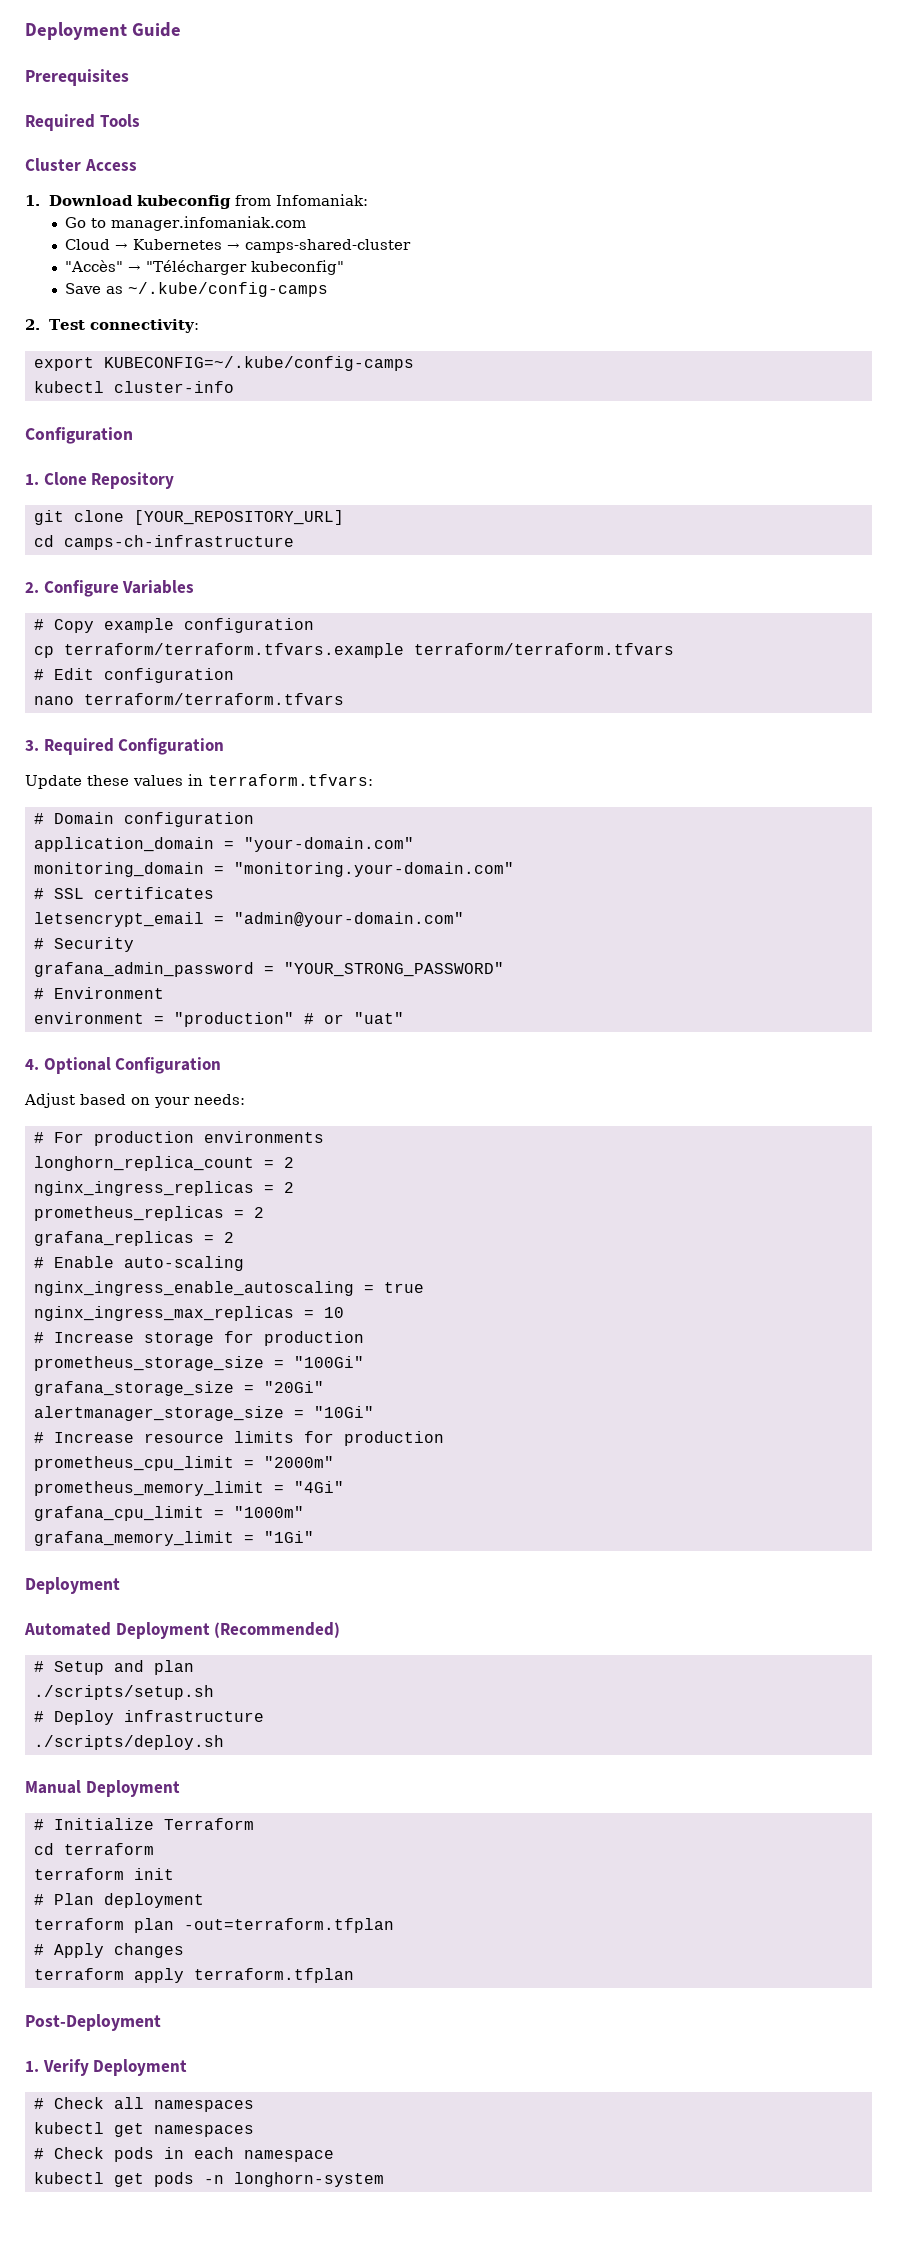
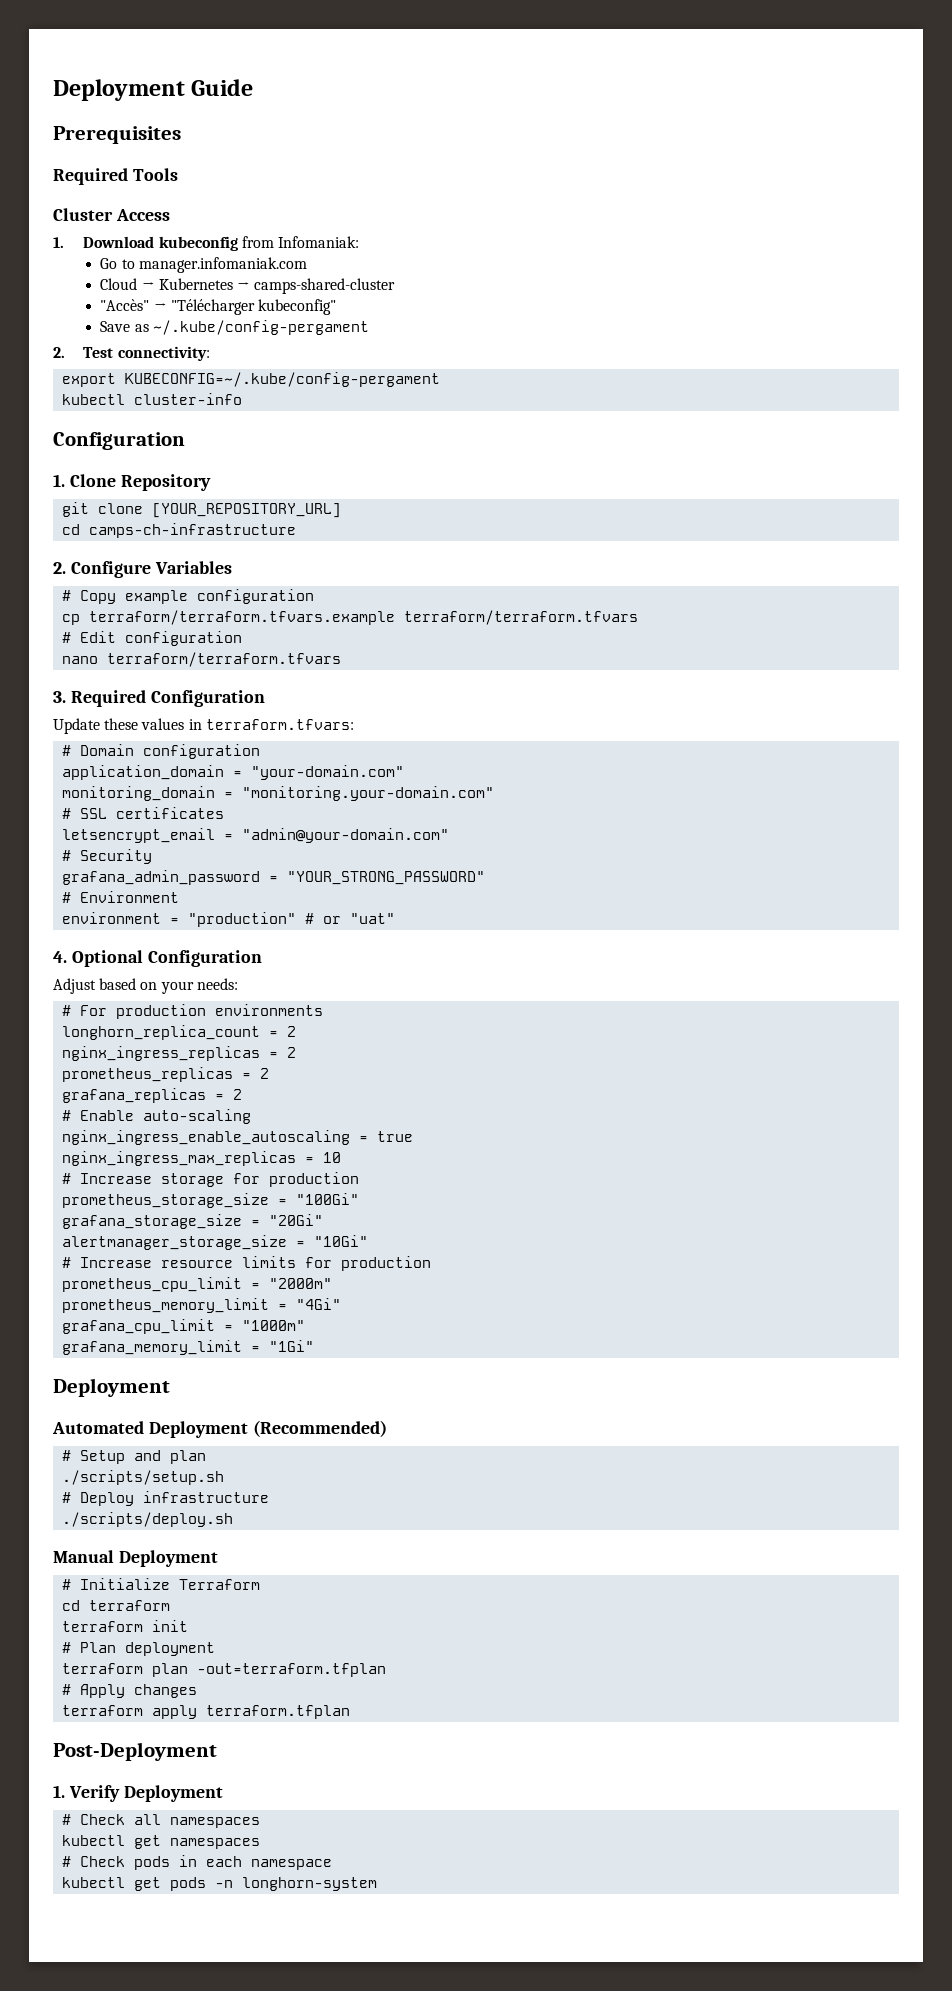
[127,282,328,297] ~/.kube/config-camps -> [152,320,369,335] ~/.kube/config-pergament
[103,356,414,371] KUBECONFIG=~/.kube/config-camps -> [125,372,441,387] KUBECONFIG=~/.kube/config-pergament

